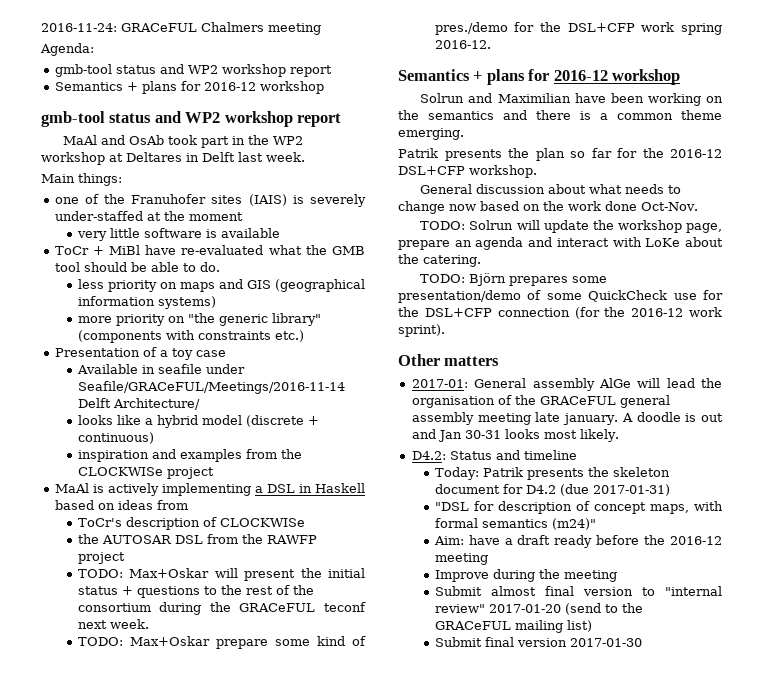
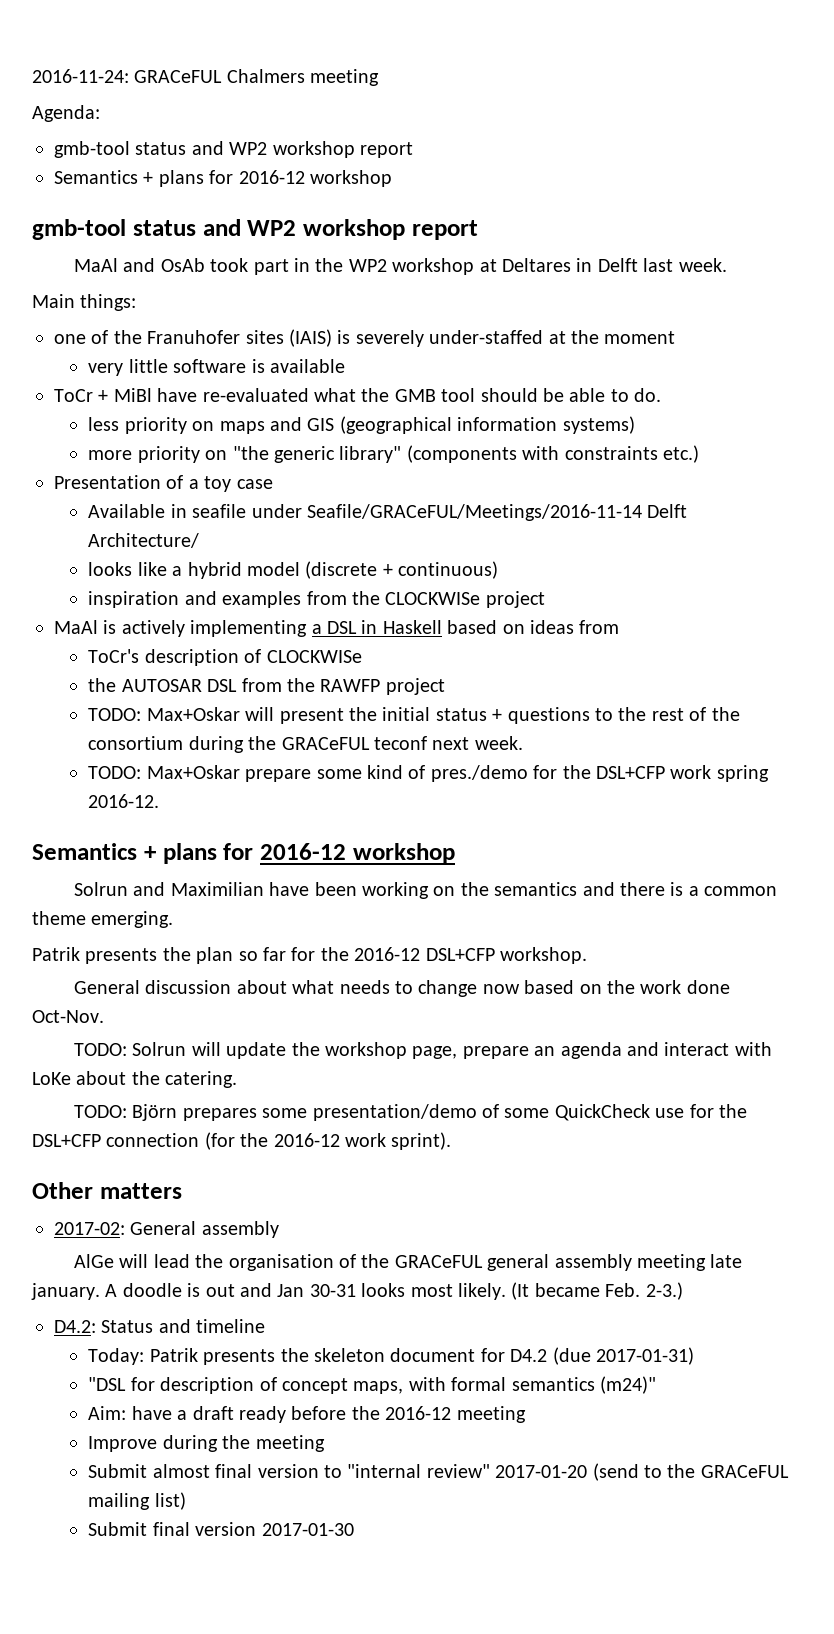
[411,379,468,388] 2017-01: -> [54,1222,125,1235] 2017-02:
(595, 384) none -> (279, 1229) //
(619, 435) none -> [511,1282,683,1300] (It became Feb. 2-3.)

